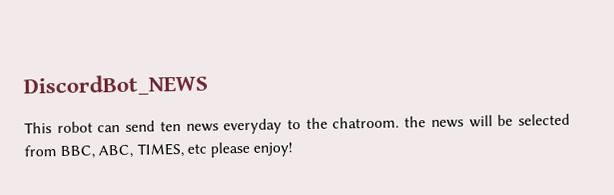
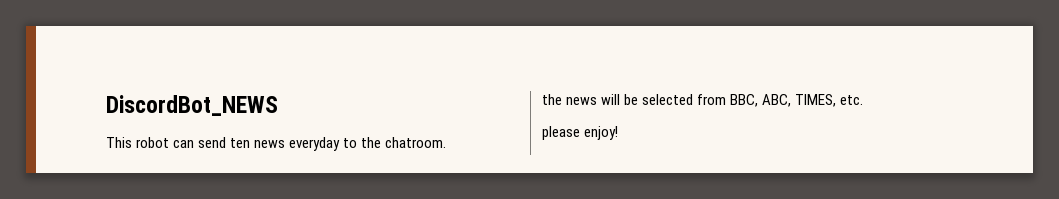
(400, 122) none -> (447, 142) //
[186,143,207,154] etc -> [840,95,864,105] etc. //

